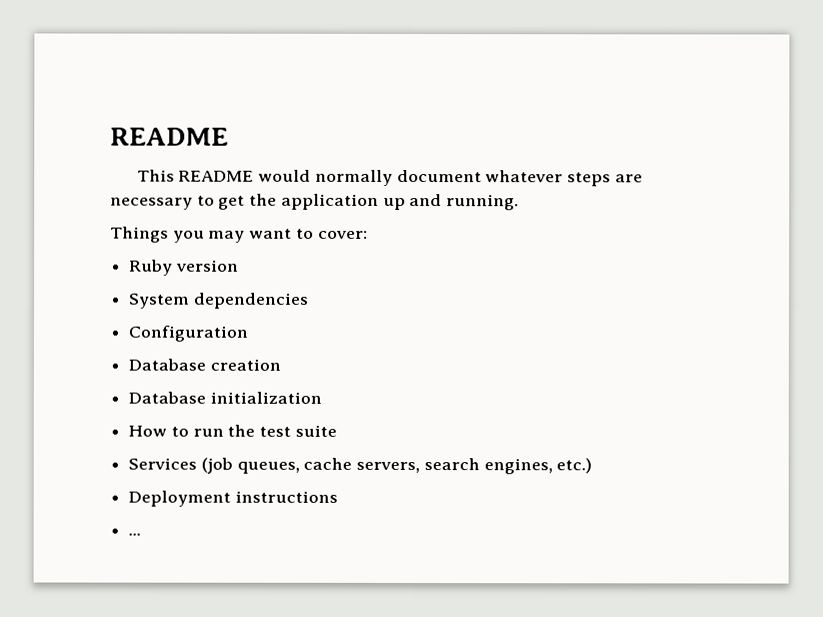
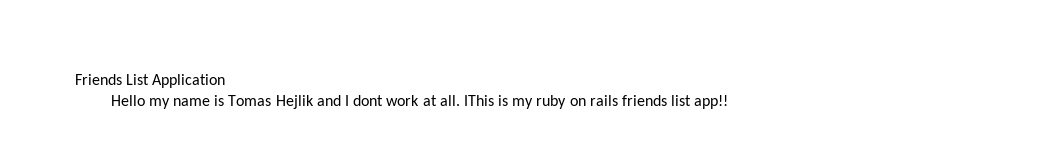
[110,127,229,146] [136,169,643,187] [110,193,520,211] [110,226,368,243] [129,259,239,276] [128,292,309,309] [128,325,249,342] [128,358,281,371] [128,391,322,404] [128,424,337,437] [128,457,593,475] [128,490,338,507] [128,532,142,536] README // This README would normally document whatever steps are necessary to get the application up and running. // Things you may want to cover: // Ruby version // System dependencies // Configuration // Database creation // Database initialization // How to run the test suite // Services (job queues, cache servers, search engines, etc.) // Deployment instructions // ... -> [75,74,226,88] [110,95,729,109] Friends List Application // Hello my name is Tomas Hejlik and I dont work at all. IThis is my ruby on rails friends list app!!

